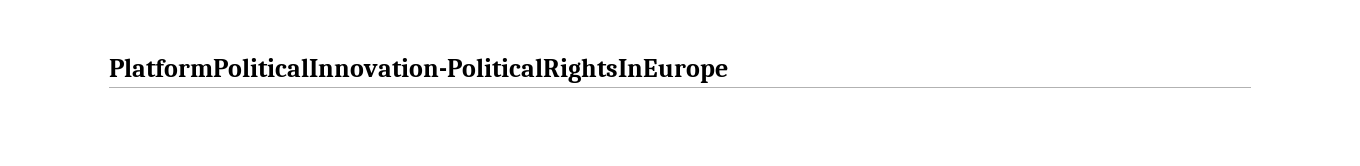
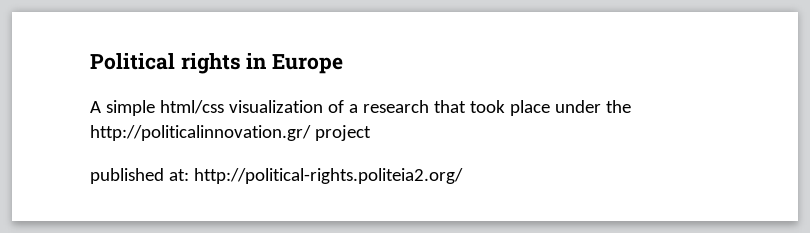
[109,58,728,83] PlatformPoliticalInnovation-PoliticalRightsInEurope -> [90,53,344,74] [90,100,631,116] [90,125,371,141] [90,168,463,184] Political rights in Europe // A simple html/css visualization of a research that took place under the http://politicalinnovation.gr/ project // published at: http://political-rights.politeia2.org/

